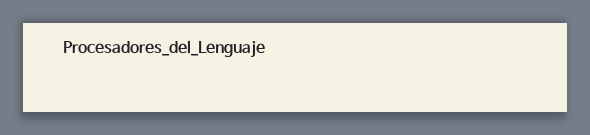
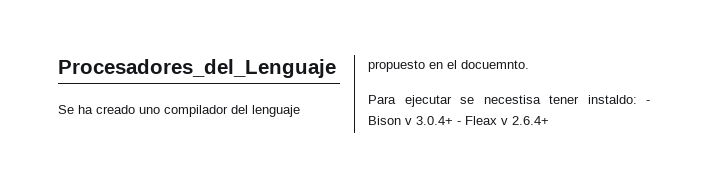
(265, 49) none -> [58,105,300,117] [368,60,529,72] [368,95,650,107] [368,116,549,125] // Se ha creado uno compilador del lenguaje propuesto en el docuemnto. // Para ejecutar se necestisa tener instaldo: - Bison v 3.0.4+ - Fleax v 2.6.4+

